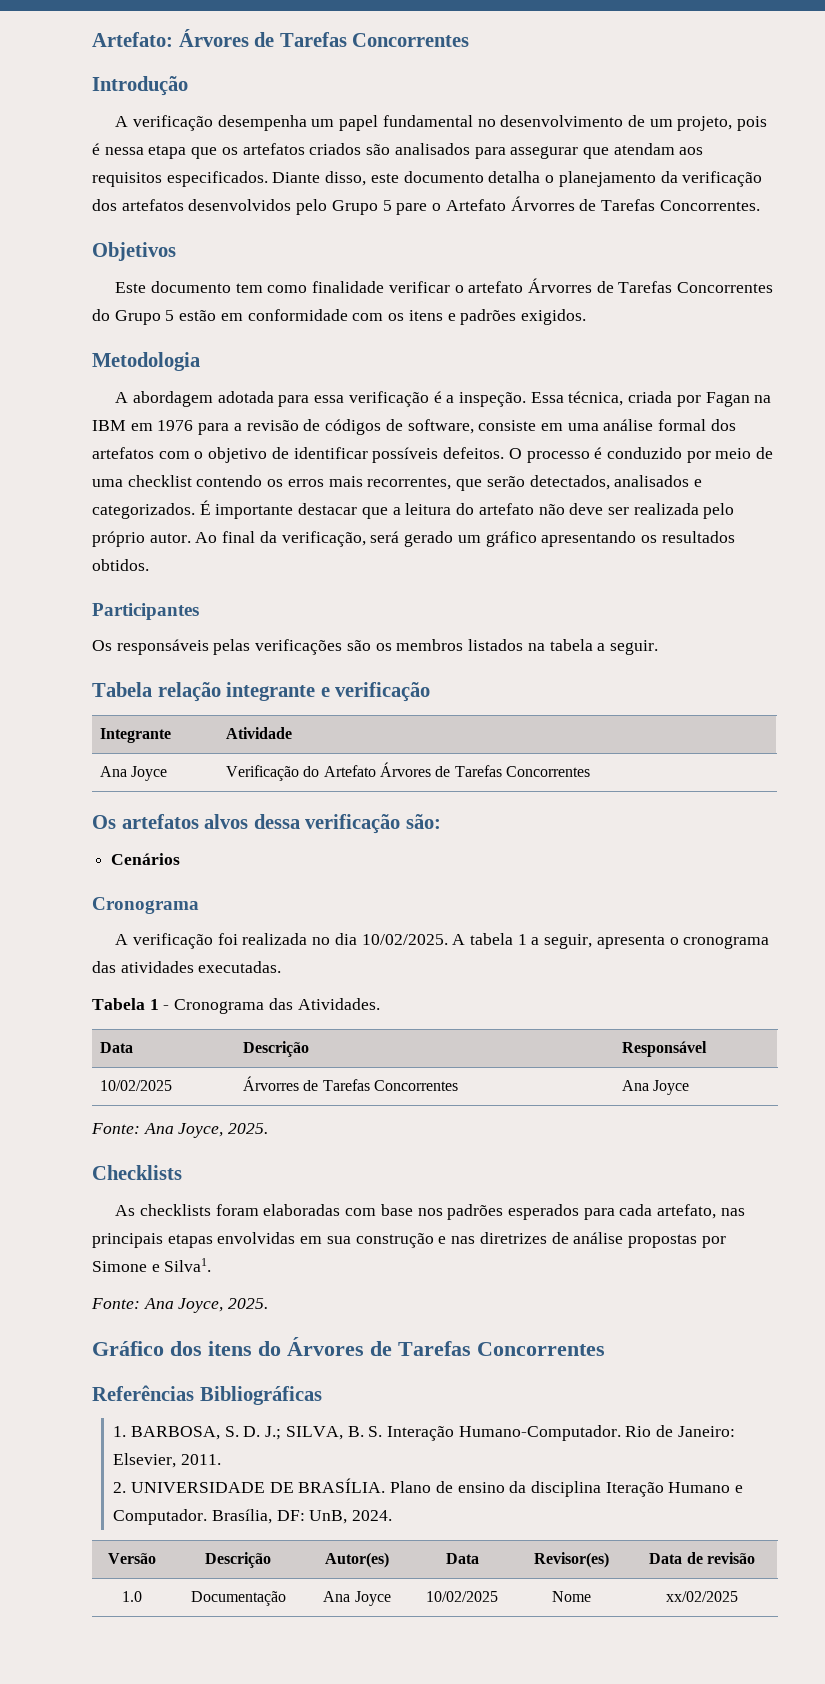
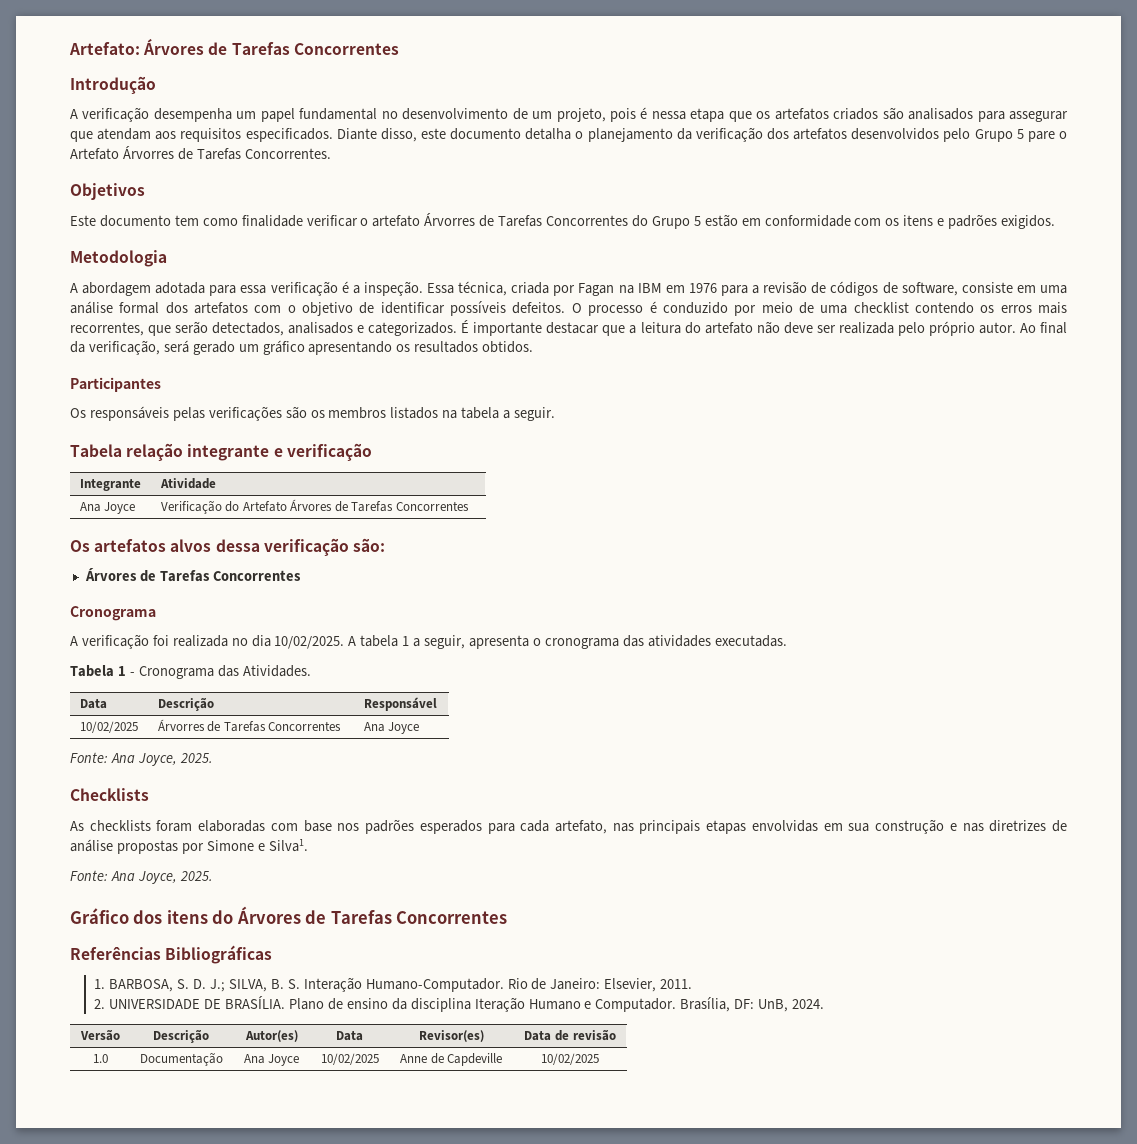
[111,853,181,865] Cenários -> [84,568,301,582] Árvores de Tarefas Concorrentes
[551,1591,591,1602] [666,1591,738,1602] Nome | xx/02/2025 -> [399,1053,503,1066] [541,1053,599,1065] Anne de Capdeville | 10/02/2025

